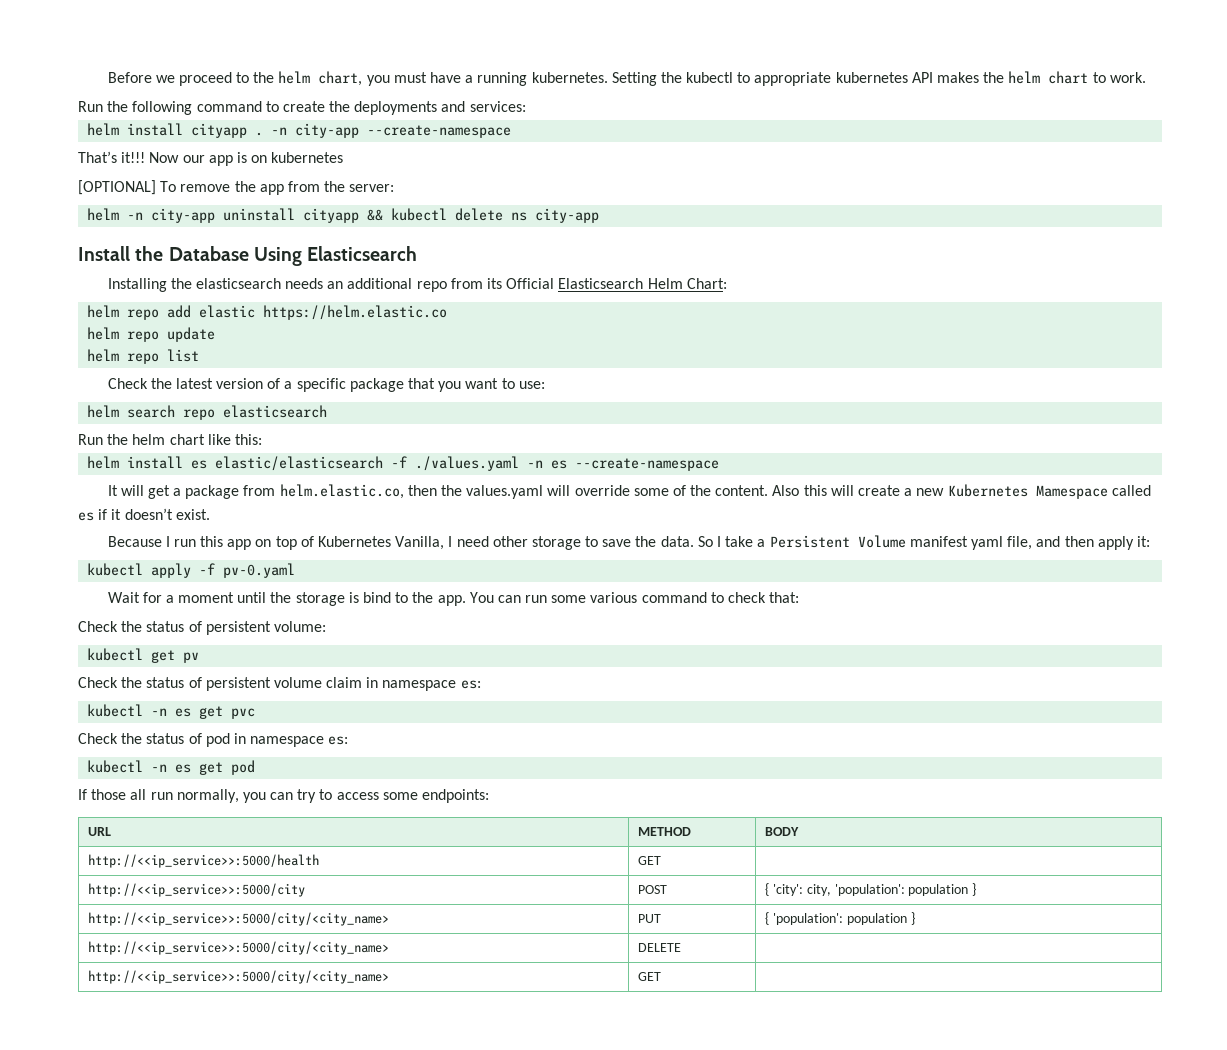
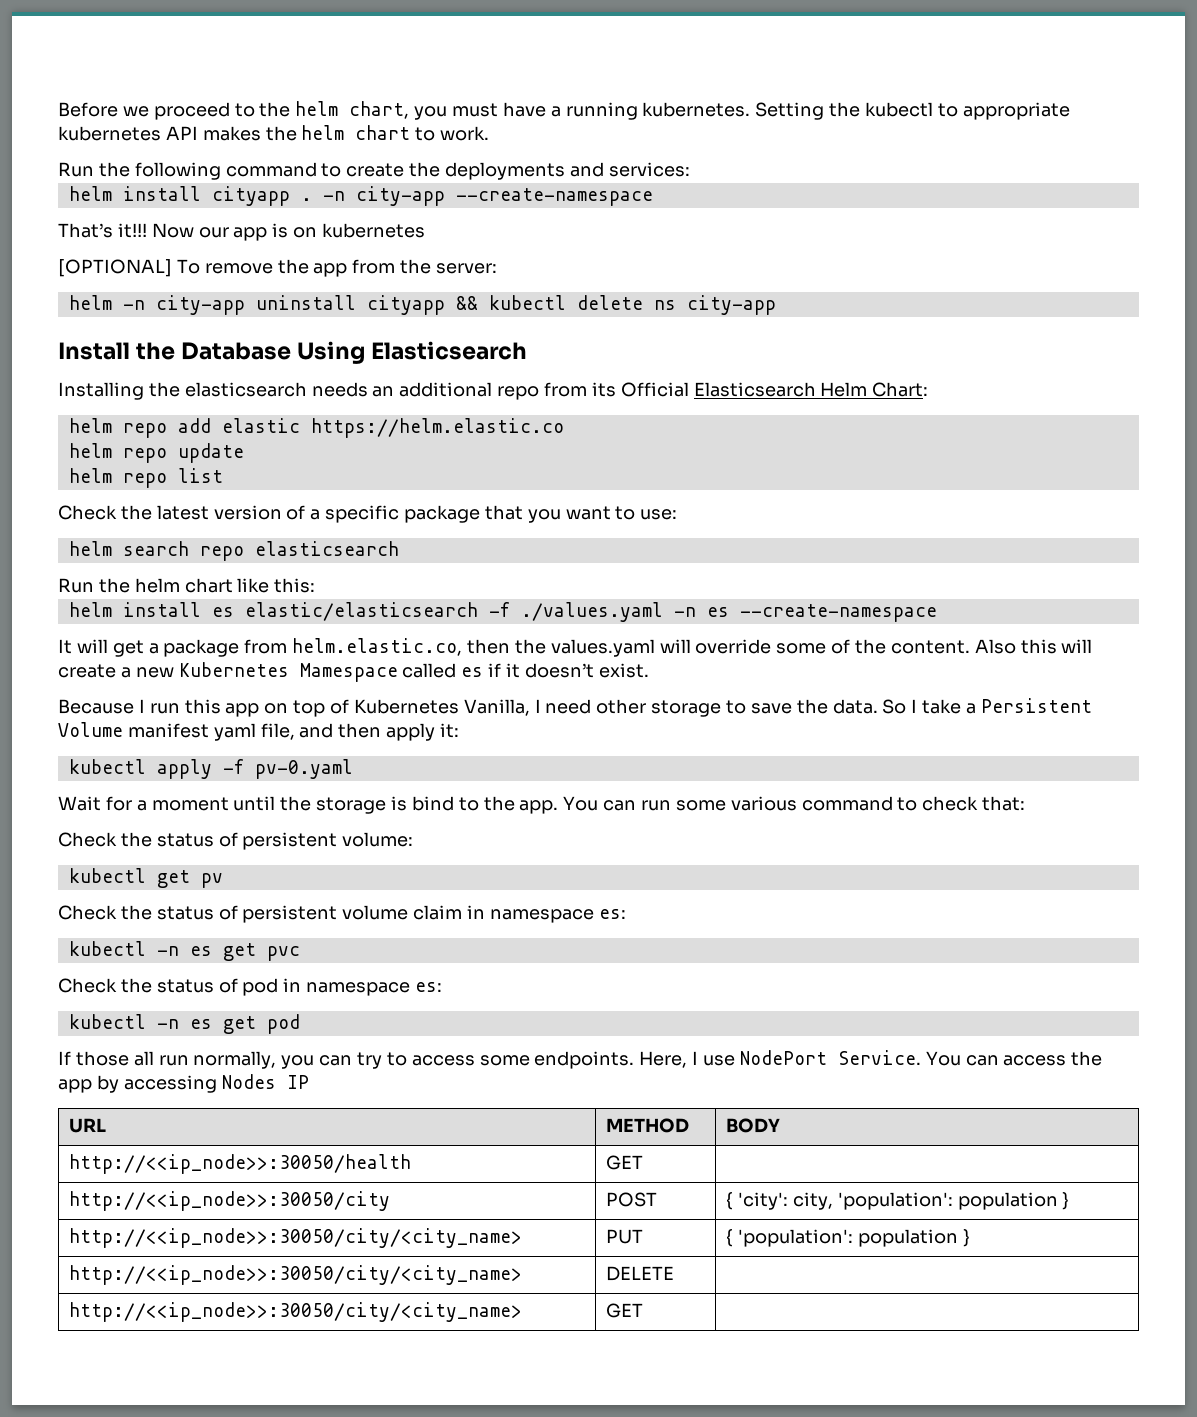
[422,789,490,803] endpoints: -> [534,1050,1103,1069] [58,1074,309,1093] endpoints. Here, I use NodePort Service. You can access the app by accessing Nodes IP
[88,854,320,868] http://<<ip_service>>:5000/health -> [69,1154,412,1174] http://<<ip_node>>:30050/health
[88,883,306,897] http://<<ip_service>>:5000/city -> [69,1191,391,1211] http://<<ip_node>>:30050/city
[88,912,390,926] http://<<ip_service>>:5000/city/<city_name> -> [69,1228,523,1248] http://<<ip_node>>:30050/city/<city_name>
[88,941,390,955] http://<<ip_service>>:5000/city/<city_name> -> [69,1265,523,1285] http://<<ip_node>>:30050/city/<city_name>
[88,970,390,984] http://<<ip_service>>:5000/city/<city_name> -> [69,1302,523,1322] http://<<ip_node>>:30050/city/<city_name>

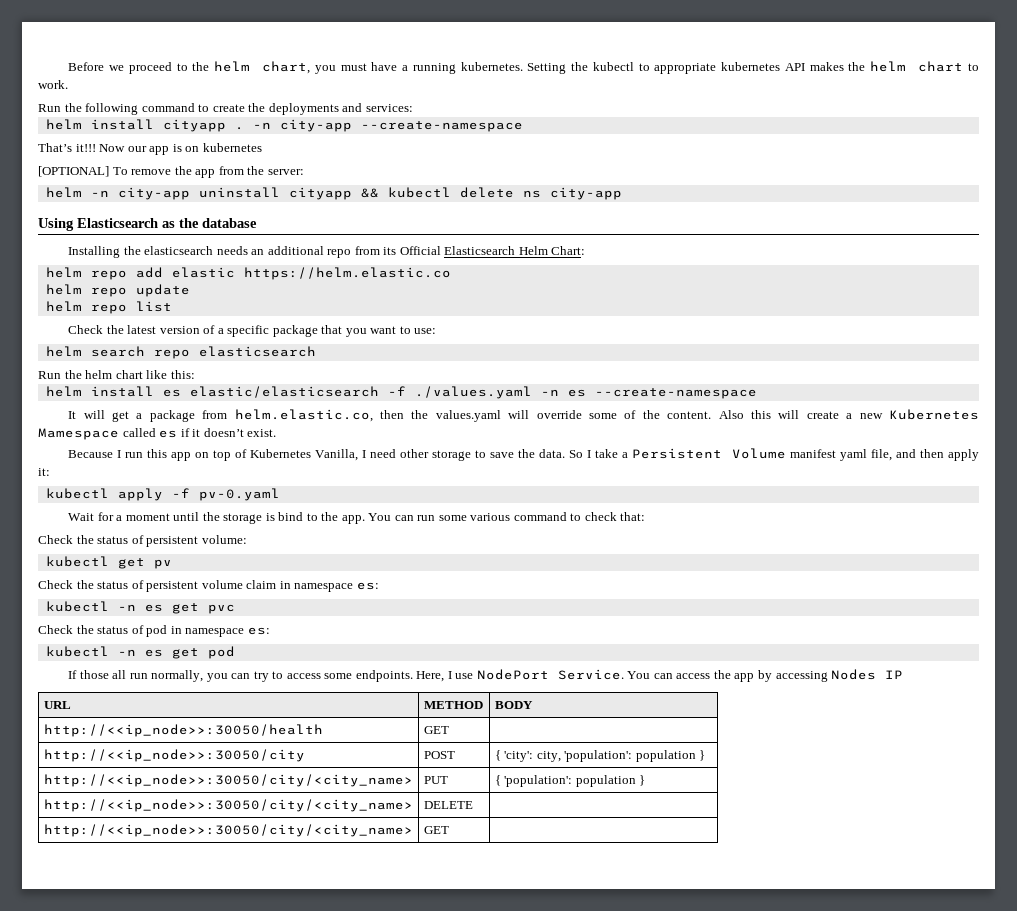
[58,342,292,360] Install the Database -> (622, 193) none
(528, 350) none -> [162,218,257,228] as the database

